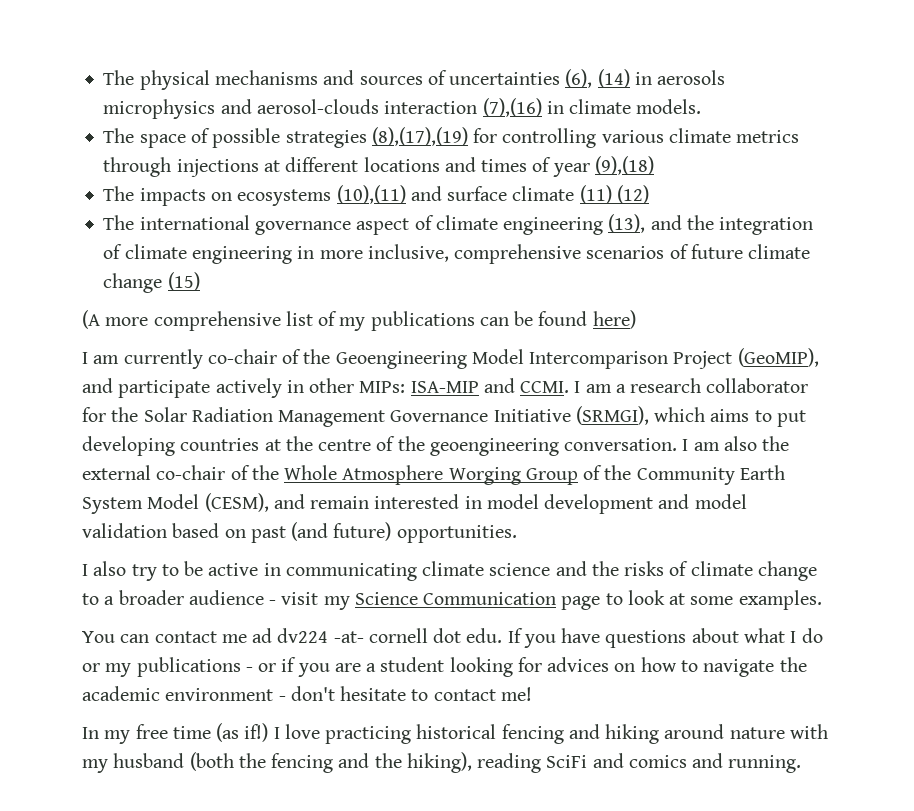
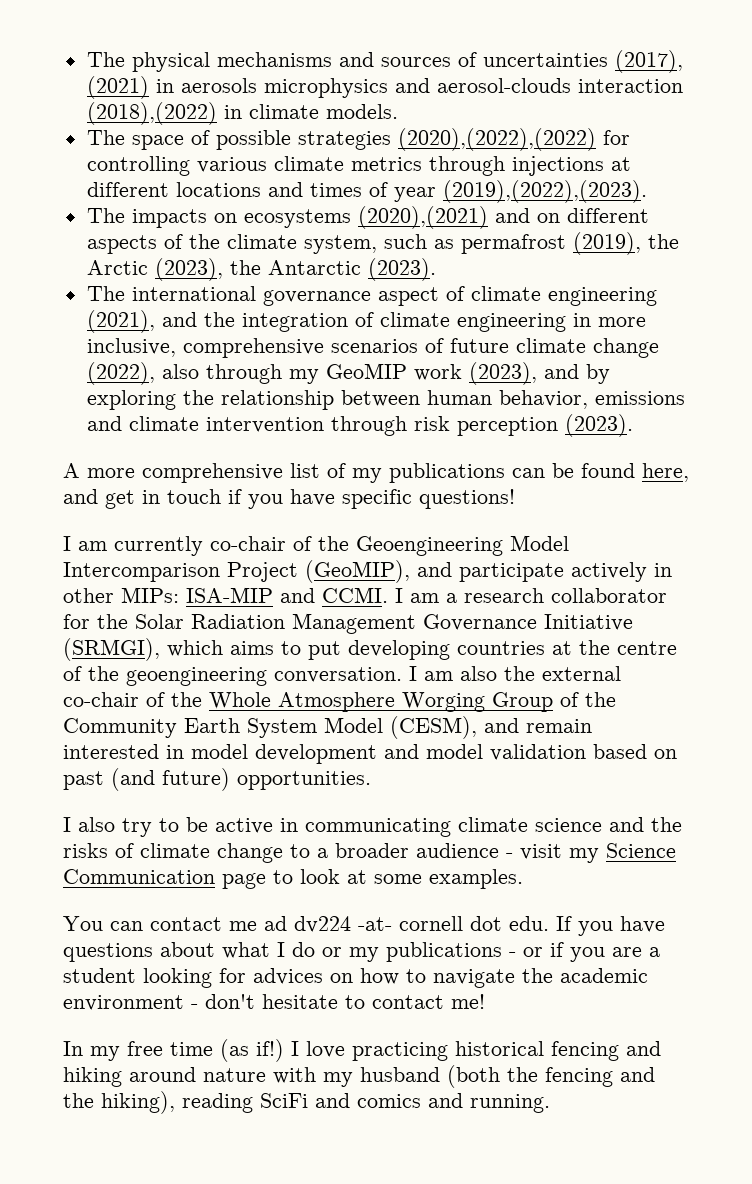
[565,69,630,88] (6), (14) -> [614,50,683,73] [86,76,149,99] (2017), (2021)
[482,98,542,117] (7),(16) -> [86,102,217,125] (2018),(2022)
[371,127,468,146] (8),(17),(19) -> [397,128,596,151] (2020),(2022),(2022)
[594,156,654,175] (9),(18) -> [442,180,647,203] (2019),(2022),(2023).
[336,185,649,204] (10),(11) and surface climate (11) (12) -> [357,206,649,229] [86,232,679,255] [86,258,436,281] (2020),(2021) and on different aspects of the climate system, such as permafrost (2019), the Arctic (2023), the Antarctic (2023).
[608,214,646,233] (13), -> [86,310,155,333] (2021),
[167,272,200,291] [82,310,100,329] (15) // (A -> [86,362,610,385] [86,390,685,410] [86,414,633,437] [63,463,80,478] (2022), also through my GeoMIP work (2023), and by exploring the relationship between human behavior, emissions and climate intervention through risk perception (2023). // A
[592,310,636,329] here) -> [642,463,689,482] [63,489,515,509] here, and get in touch if you have specific questions!

